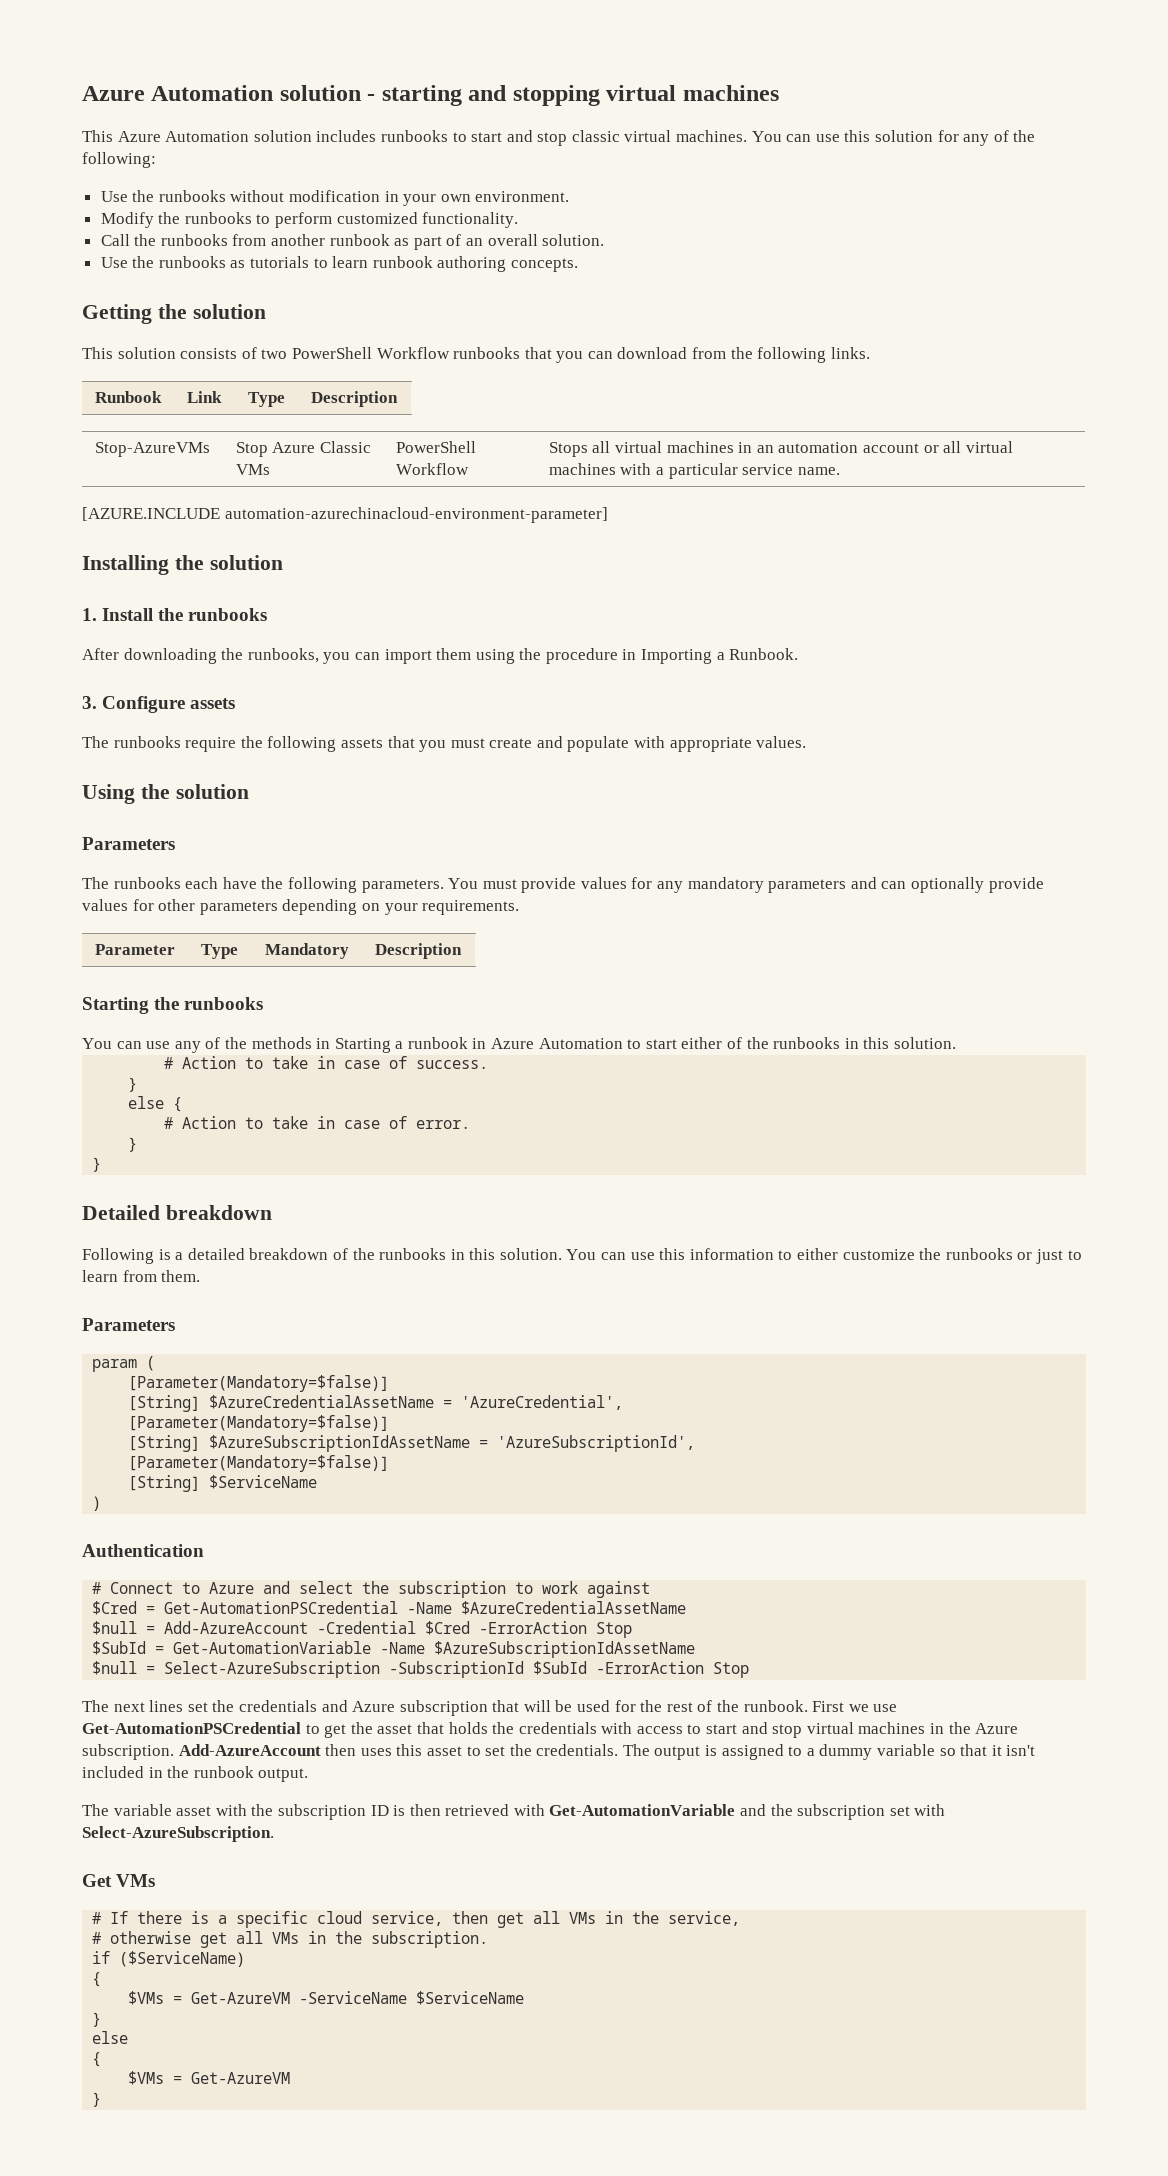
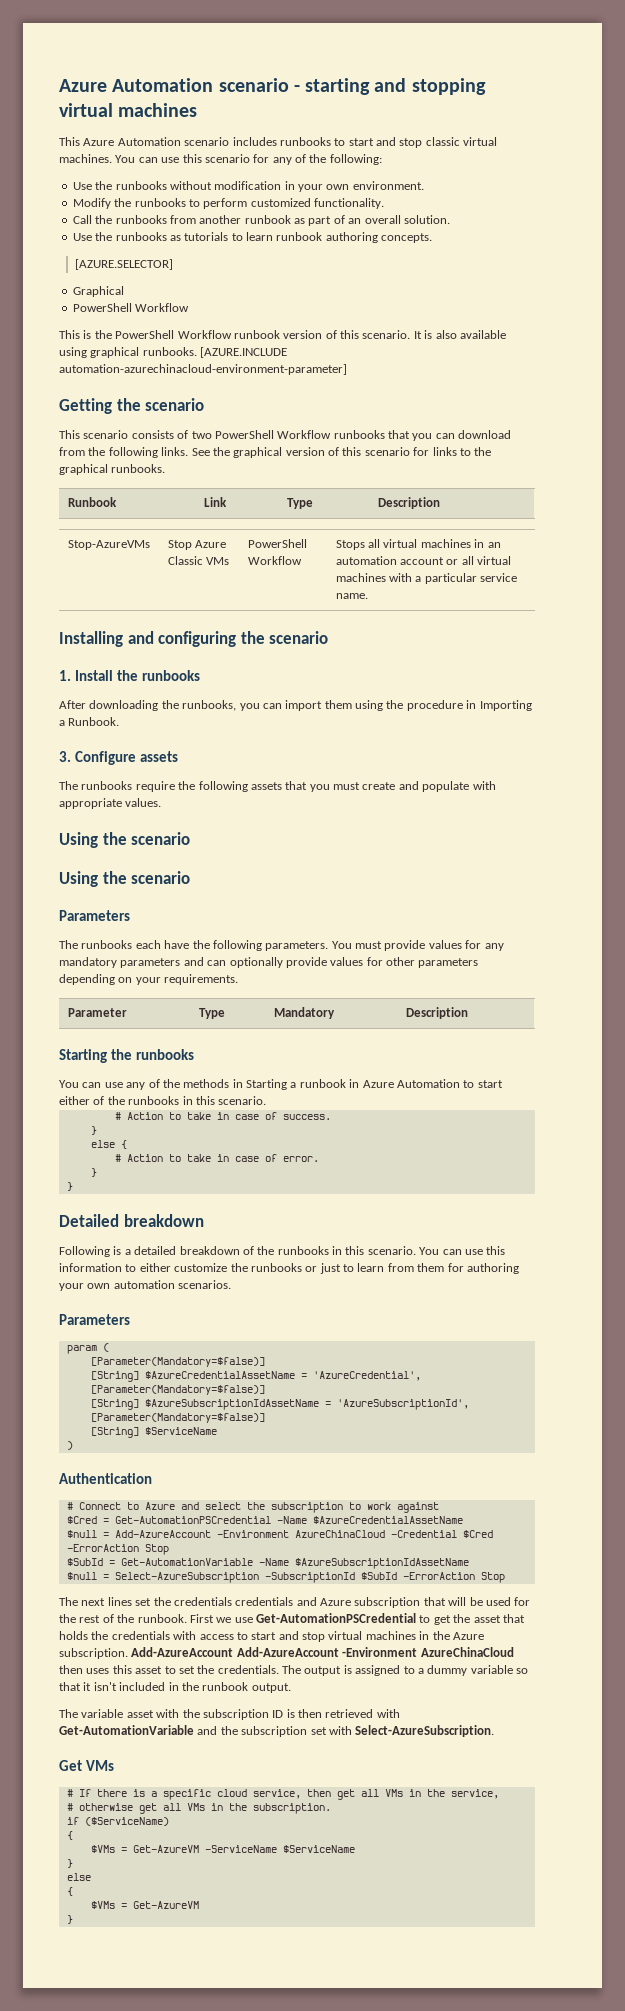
[82,85,361,101] Azure Automation solution -> [59,78,289,92] Azure Automation scenario
[253,130,312,142] solution -> [184,137,230,146] scenario
[875,130,934,142] solution -> [204,154,250,163] scenario
(579, 265) none -> [74,259,173,270] [72,286,124,297] [72,303,190,312] [59,330,506,339] [59,347,288,358] [59,364,347,375] // [AZURE.SELECTOR] // Graphical // PowerShell Workflow // This is the PowerShell Workflow runbook version of this scenario. It is also available using graphical runbooks. [AZURE.INCLUDE automation-azurechinacloud-environment-parameter]
[192,304,266,319] [82,347,176,359] solution // This solution -> [145,398,205,411] [59,430,129,439] scenario // This scenario
(870, 353) none -> [191,447,492,458] [59,464,166,475] See the graphical version of this scenario for links to the graphical runbooks.
[82,507,608,523] // [AZURE.INCLUDE automation-azurechinacloud-environment-parameter] -> (368, 596) none
[174,555,283,570] the solution -> [127,631,329,647] and configuring the scenario
[175,784,249,799] solution -> [131,832,191,845] [59,871,191,887] scenario // Using the scenario
[893,1037,956,1049] solution. -> [218,1096,267,1105] scenario.
[499,1248,562,1260] solution. -> [367,1246,416,1255] scenario.
[161,1270,201,1282] them. -> [417,1263,519,1274] [59,1280,232,1291] them for authoring your own automation scenarios.
(309, 1627) none -> [216,1530,385,1538] -Environment AzureChinaCloud
(317, 1706) none -> [235,1597,294,1606] credentials
(321, 1750) none -> [236,1647,514,1657] Add-AzureAccount -Environment AzureChinaCloud

